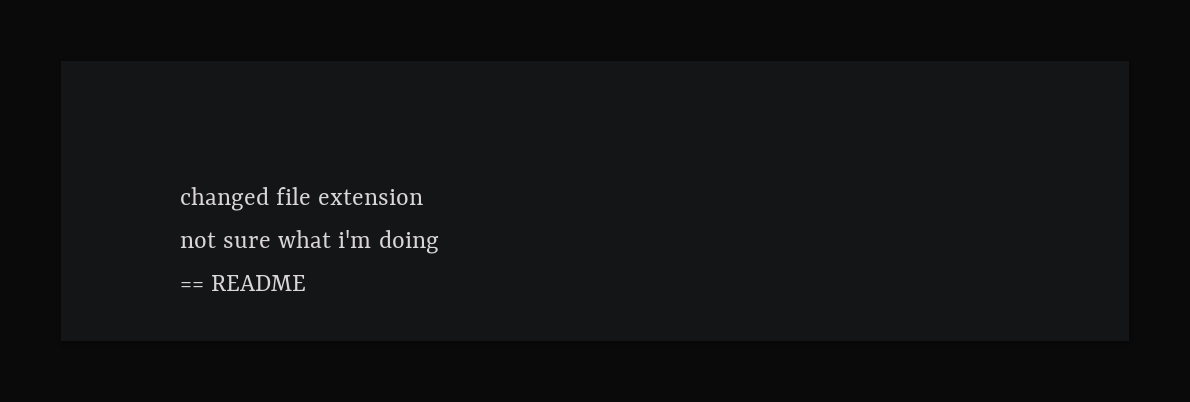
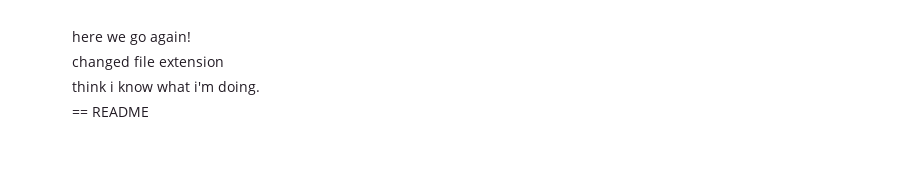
(180, 199) none -> [72,31,191,45] here we go again! //
[180,232,272,248] not sure -> [72,81,153,92] think i know
[378,230,439,254] doing -> [218,81,260,95] doing.

